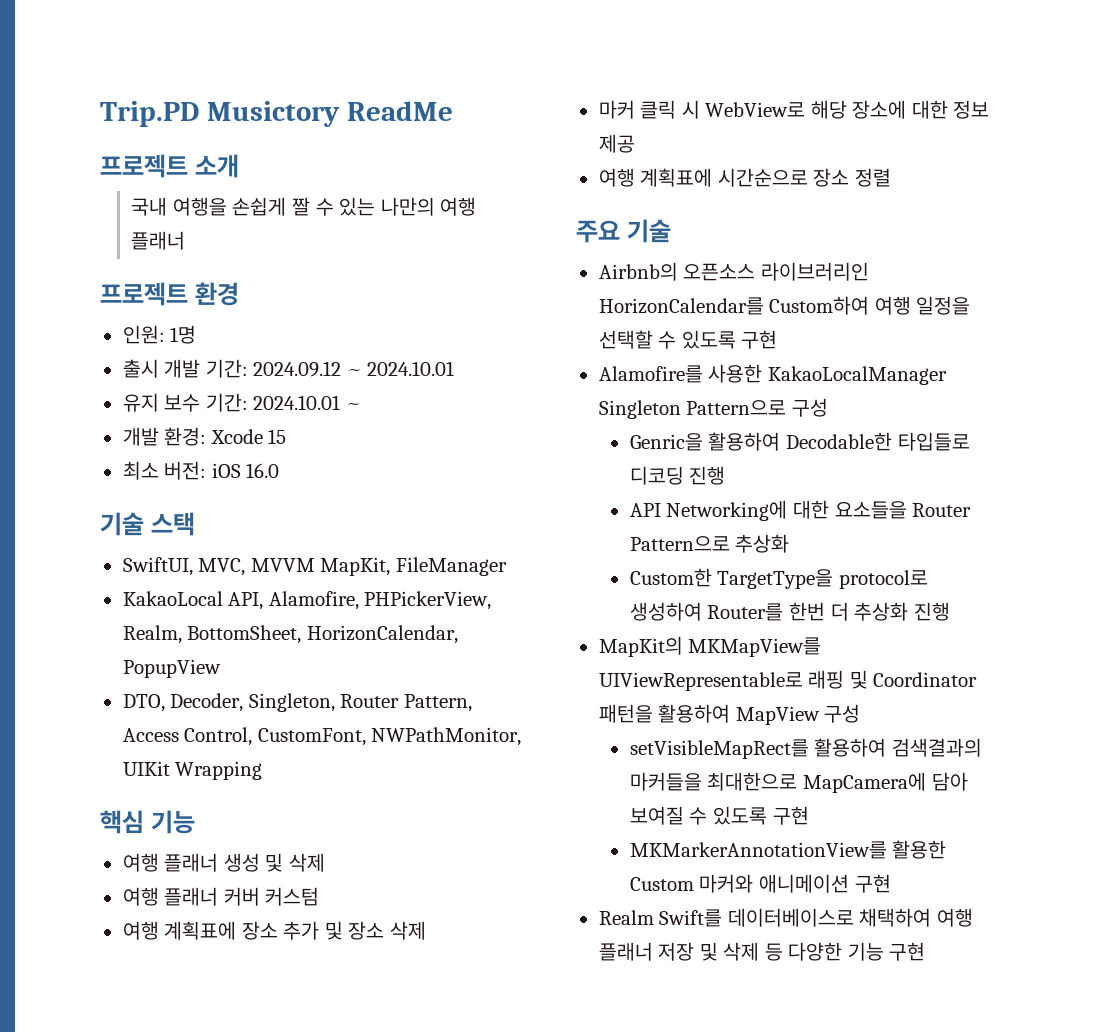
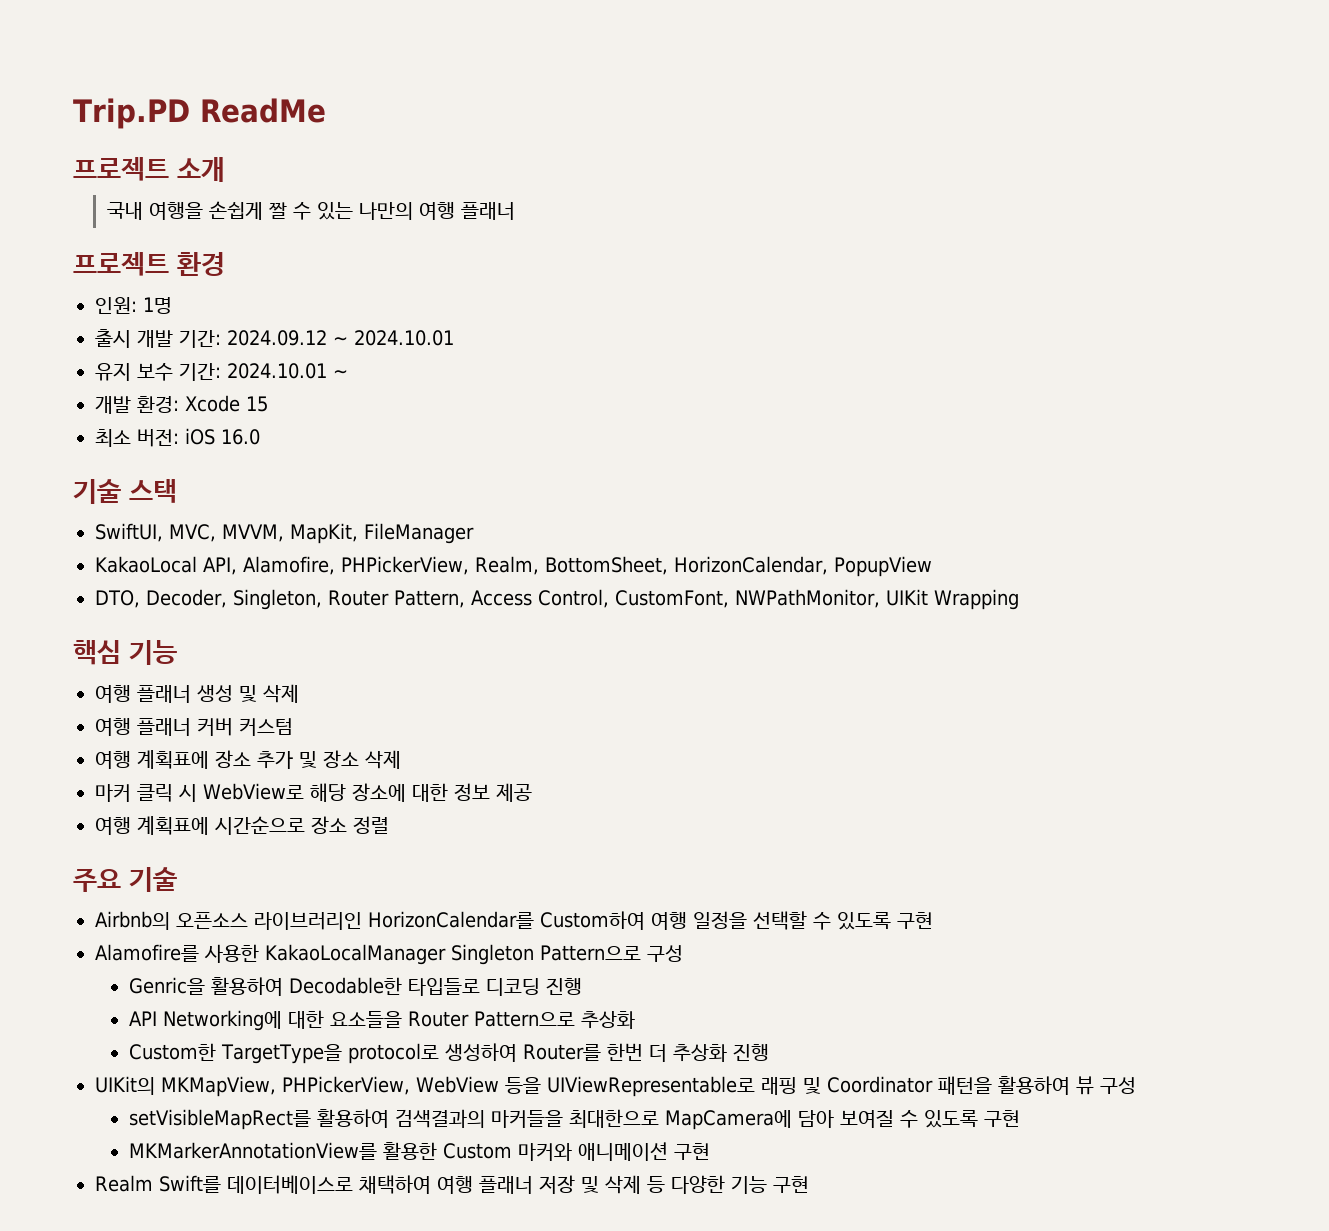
[206,101,340,127] Musictory -> (190, 113) none
[250,558,315,572] MVVM -> [222,524,284,542] MVVM,
[598,636,822,657] MapKit의 MKMapView를 -> [95,1076,541,1097] UIKit의 MKMapView, PHPickerView, WebView 등을
[735,706,820,725] MapView -> [1075,1076,1094,1095] 뷰

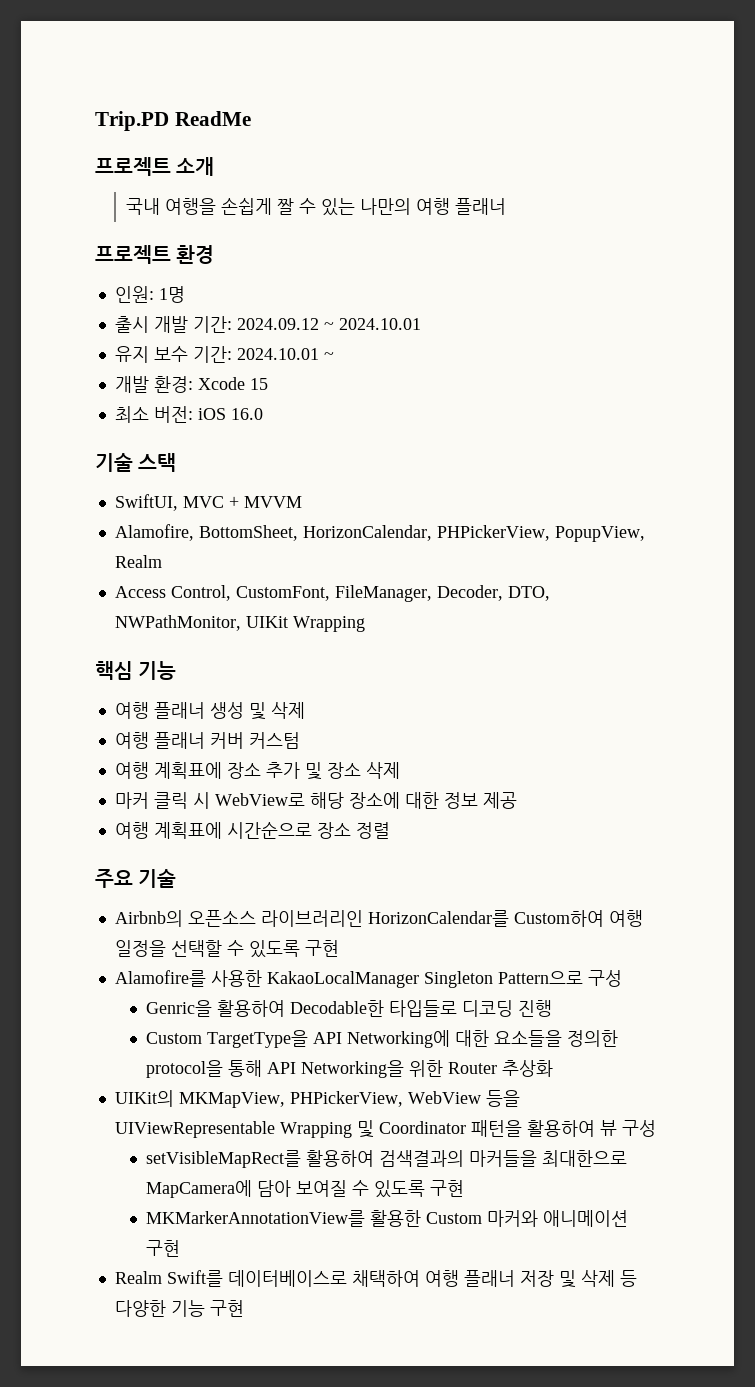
[169,523,474,544] [95,556,932,577] [95,589,729,610] MVC, MVVM, MapKit, FileManager // KakaoLocal API, Alamofire, PHPickerView, Realm, BottomSheet, HorizonCalendar, PopupView // DTO, Decoder, Singleton, Router Pattern, Access Control, CustomFont, -> [182,496,302,508] [114,524,645,542] [114,555,162,568] [114,585,550,602] MVC + MVVM // Alamofire, BottomSheet, HorizonCalendar, PHPickerView, PopupView, Realm // Access Control, CustomFont, FileManager, Decoder, DTO,
(582, 986) none -> [146,1030,309,1048] Custom TargetType을
[407,1011,635,1029] [128,1043,769,1064] Router Pattern으로 추상화 // Custom한 TargetType을 protocol로 생성하여 Router를 한번 더 추상화 진행 -> [567,1030,619,1047] [146,1060,554,1078] 정의한 protocol을 통해 API Networking을 위한 Router 추상화
[546,1076,797,1097] UIViewRepresentable로 래핑 -> [114,1121,352,1138] UIViewRepresentable Wrapping

